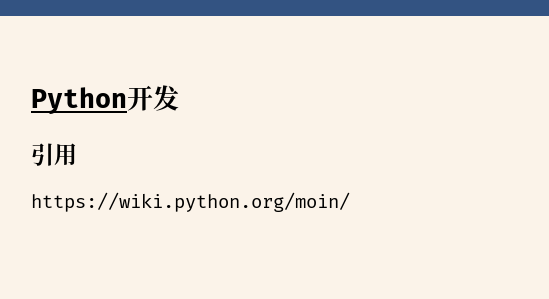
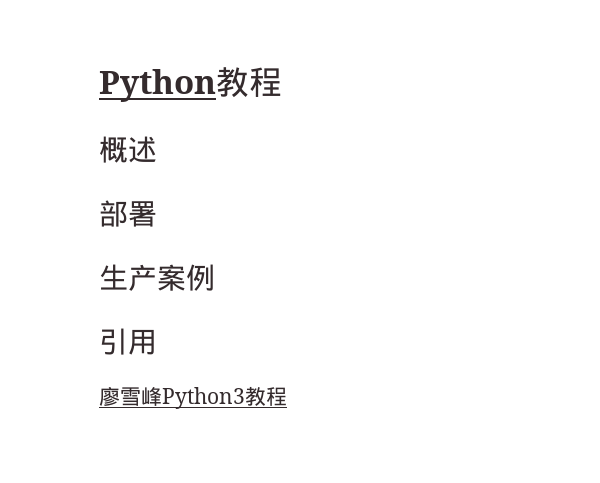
[127,85,179,111] [31,143,77,166] [31,192,350,212] 开发 // 引用 // https://wiki.python.org/moin/ -> [216,67,282,98] [99,136,157,163] [99,200,157,227] [99,264,215,291] [99,328,157,355] [99,386,287,409] 教程 // 概述 // 部署 // 生产案例 // 引用 // 廖雪峰Python3教程

